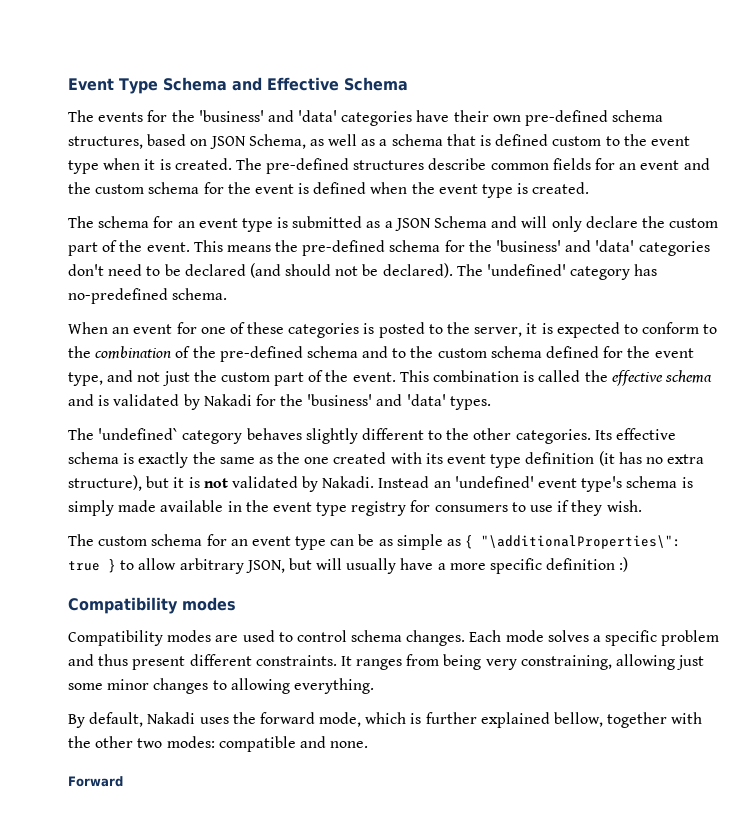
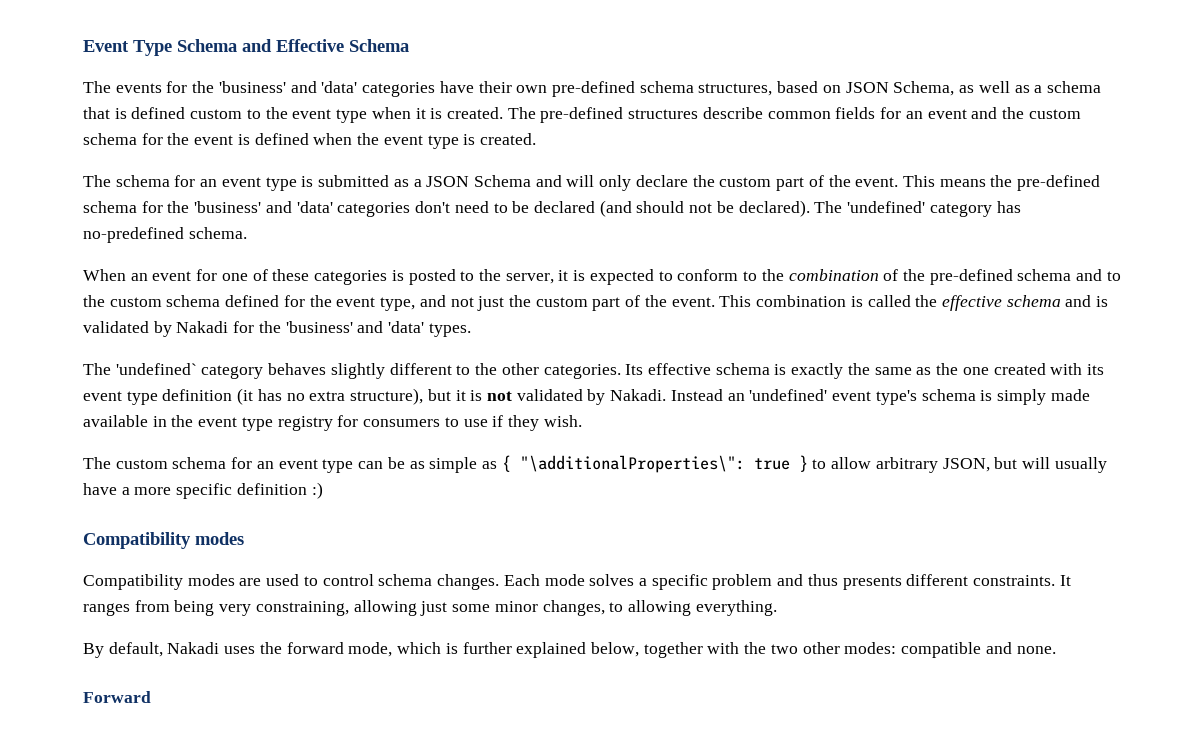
[132,656,186,670] present -> [842,576,902,590] presents
[153,678,209,694] changes -> [542,600,605,616] changes,
[554,712,604,727] bellow, -> [590,642,639,657] below,
[95,736,163,748] other two -> [770,642,840,654] two other

